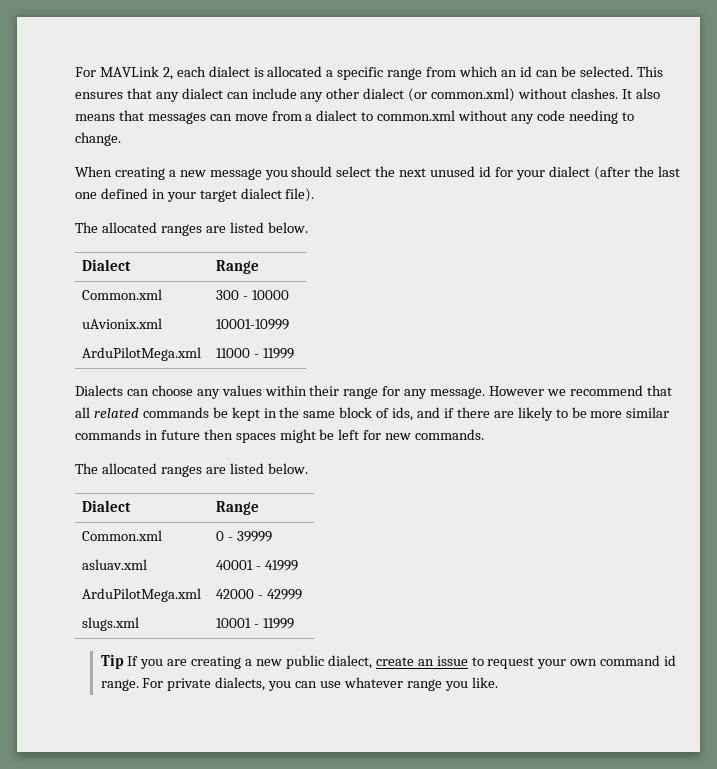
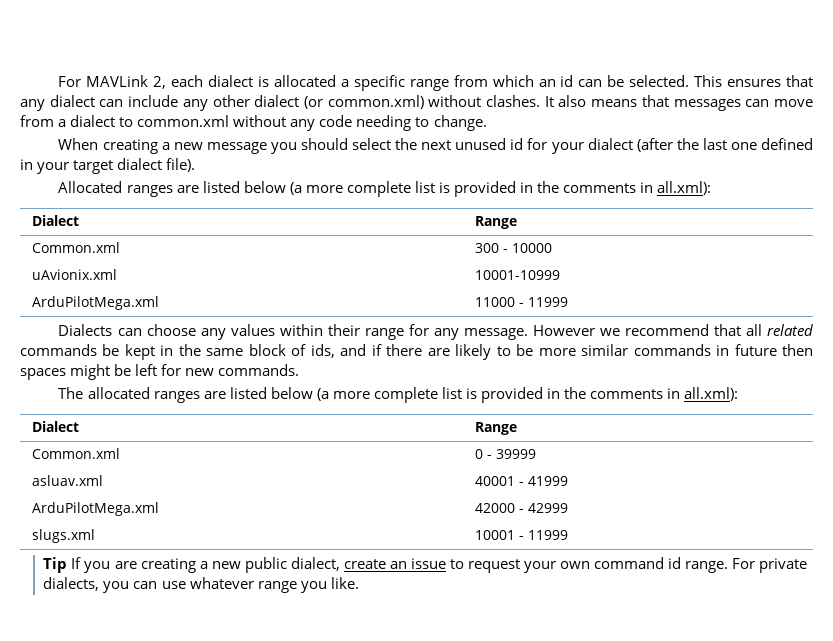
[75,222,308,236] The allocated ranges are listed below. -> [58,181,712,197] Allocated ranges are listed below (a more complete list is provided in the comments in all.xml):
[267,463,308,474] below. -> [270,387,739,403] below (a more complete list is provided in the comments in all.xml):

